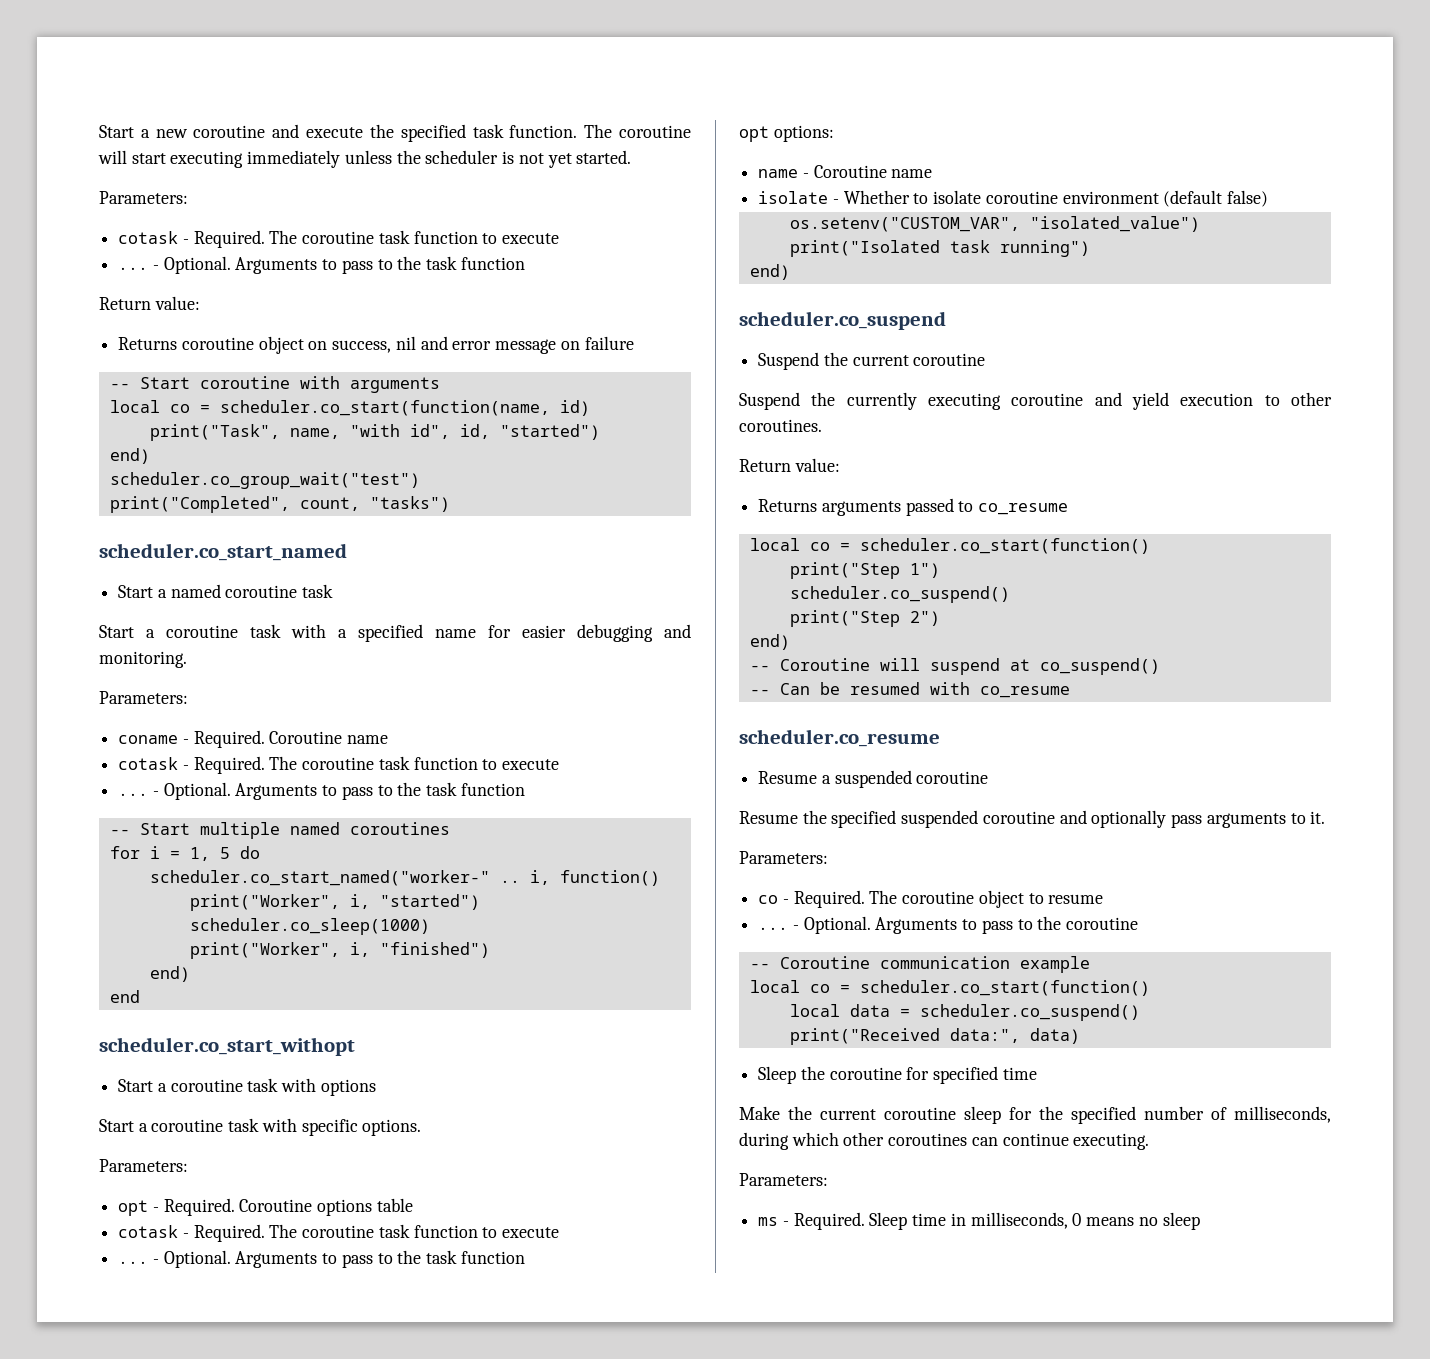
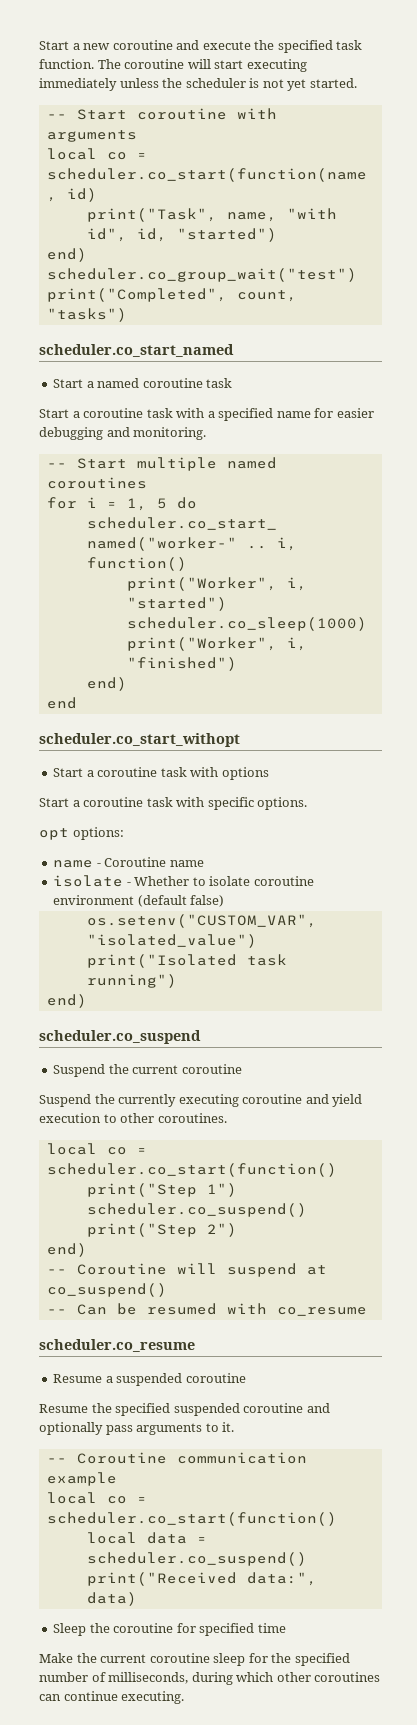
[99,191,188,204] [118,230,560,248] [118,256,525,274] [99,296,200,310] [118,336,634,354] // Parameters: // cotask - Required. The coroutine task function to execute // ... - Optional. Arguments to pass to the task function // Return value: // Returns coroutine object on success, nil and error message on failure -> (357, 83) none
[99,691,188,704] [118,730,389,748] [118,756,560,774] [118,782,525,800] // Parameters: // coname - Required. Coroutine name // cotask - Required. The coroutine task function to execute // ... - Optional. Arguments to pass to the task function -> (207, 433) none
[99,1159,188,1172] [118,1198,413,1216] [118,1224,560,1242] [118,1250,525,1268] // Parameters: // opt - Required. Coroutine options table // cotask - Required. The coroutine task function to execute // ... - Optional. Arguments to pass to the task function -> (308, 803) none
[739,458,840,472] [758,498,1069,516] // Return value: // Returns arguments passed to co_resume -> (227, 1118) none
[739,851,828,864] [758,890,1104,908] [758,916,1139,934] // Parameters: // co - Required. The coroutine object to resume // ... - Optional. Arguments to pass to the coroutine -> (235, 1427) none
[739,1173,828,1186] [758,1212,1200,1230] // Parameters: // ms - Required. Sleep time in milliseconds, 0 means no sleep -> (185, 1697) none

